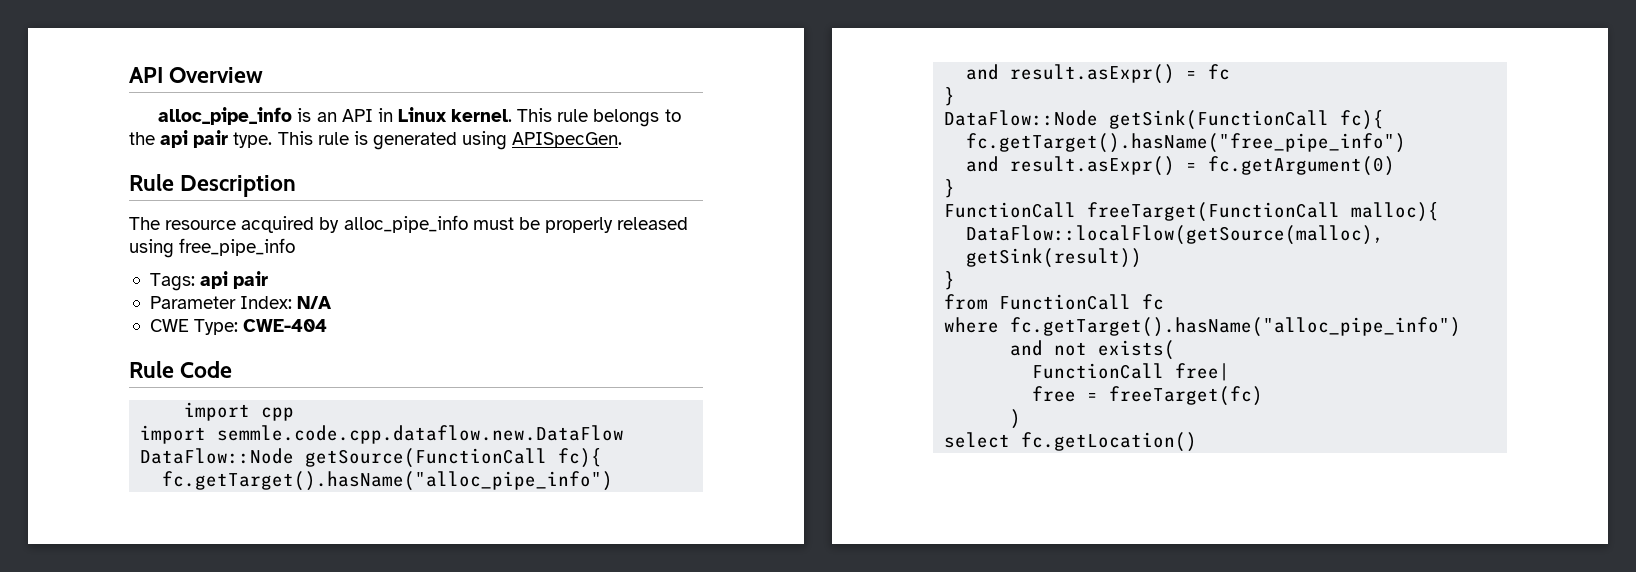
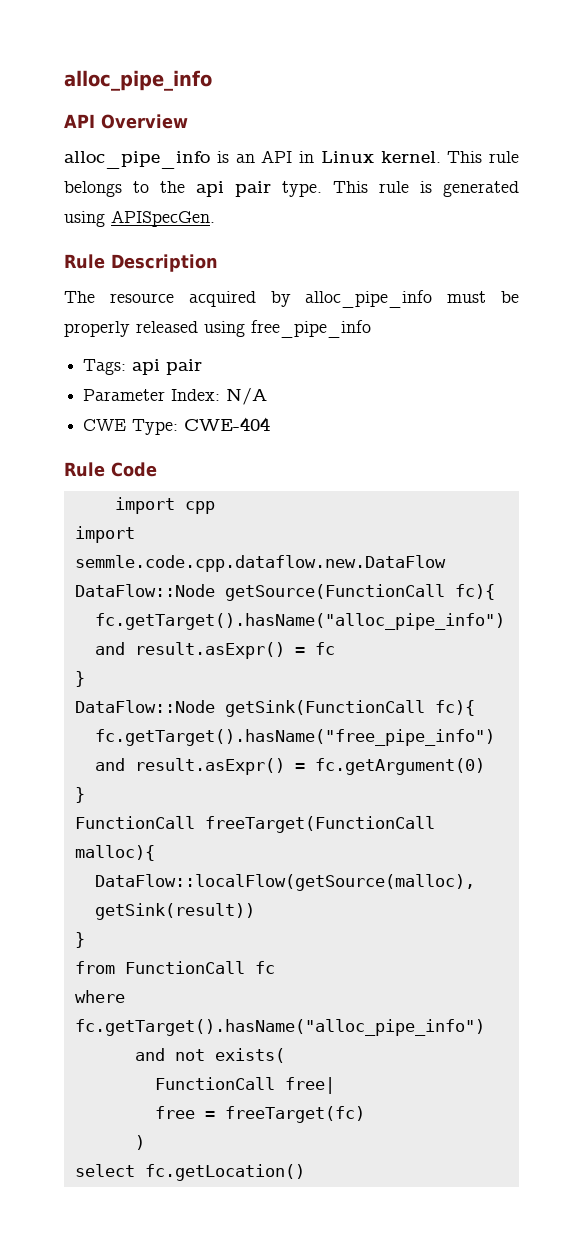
(129, 75) none -> [64,70,212,91] alloc_pipe_info //

